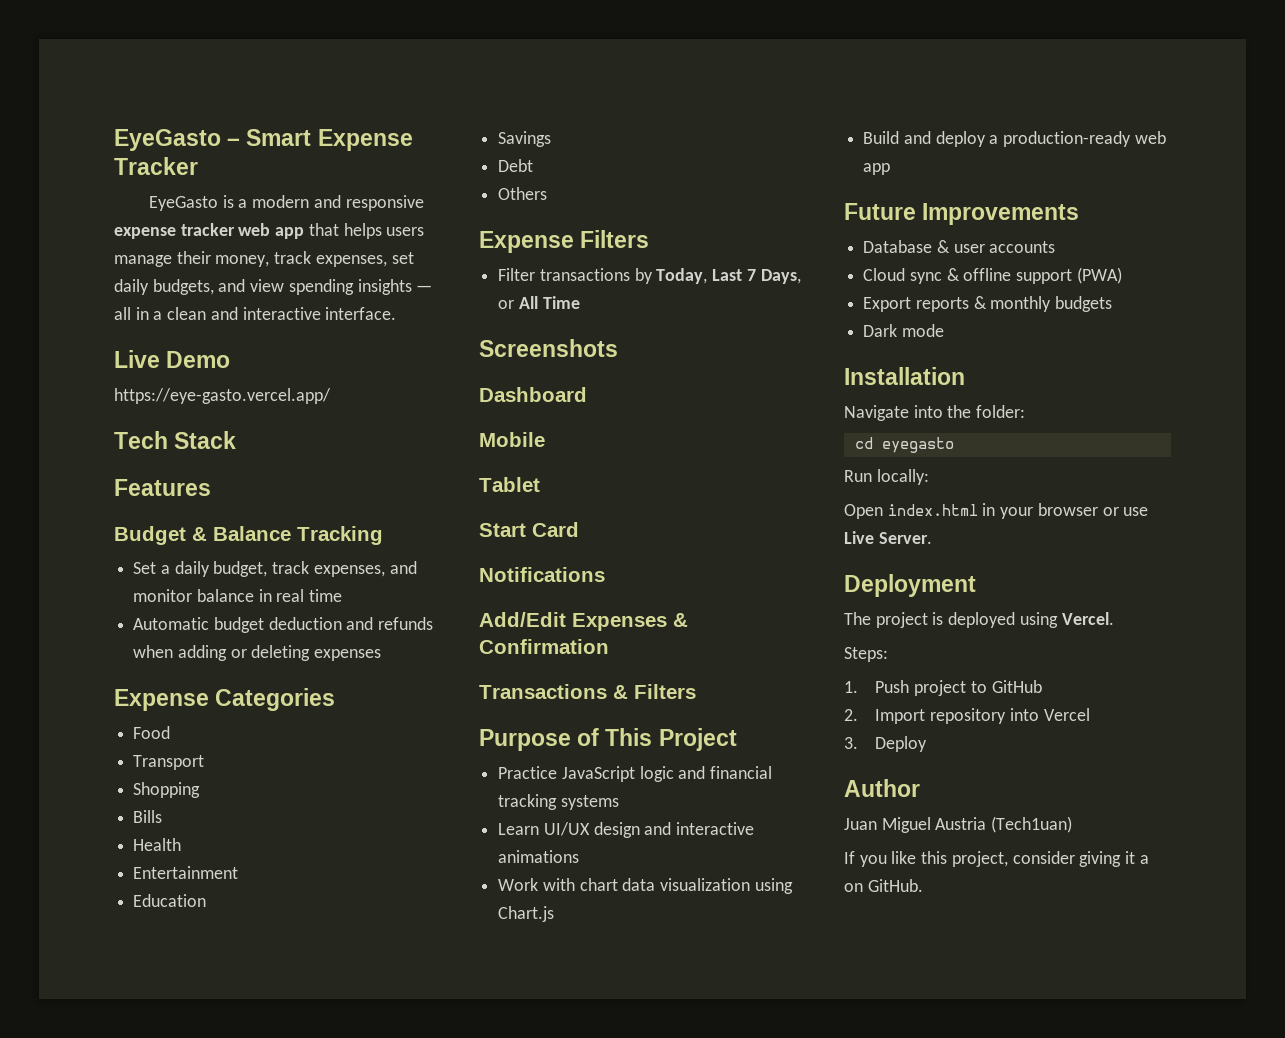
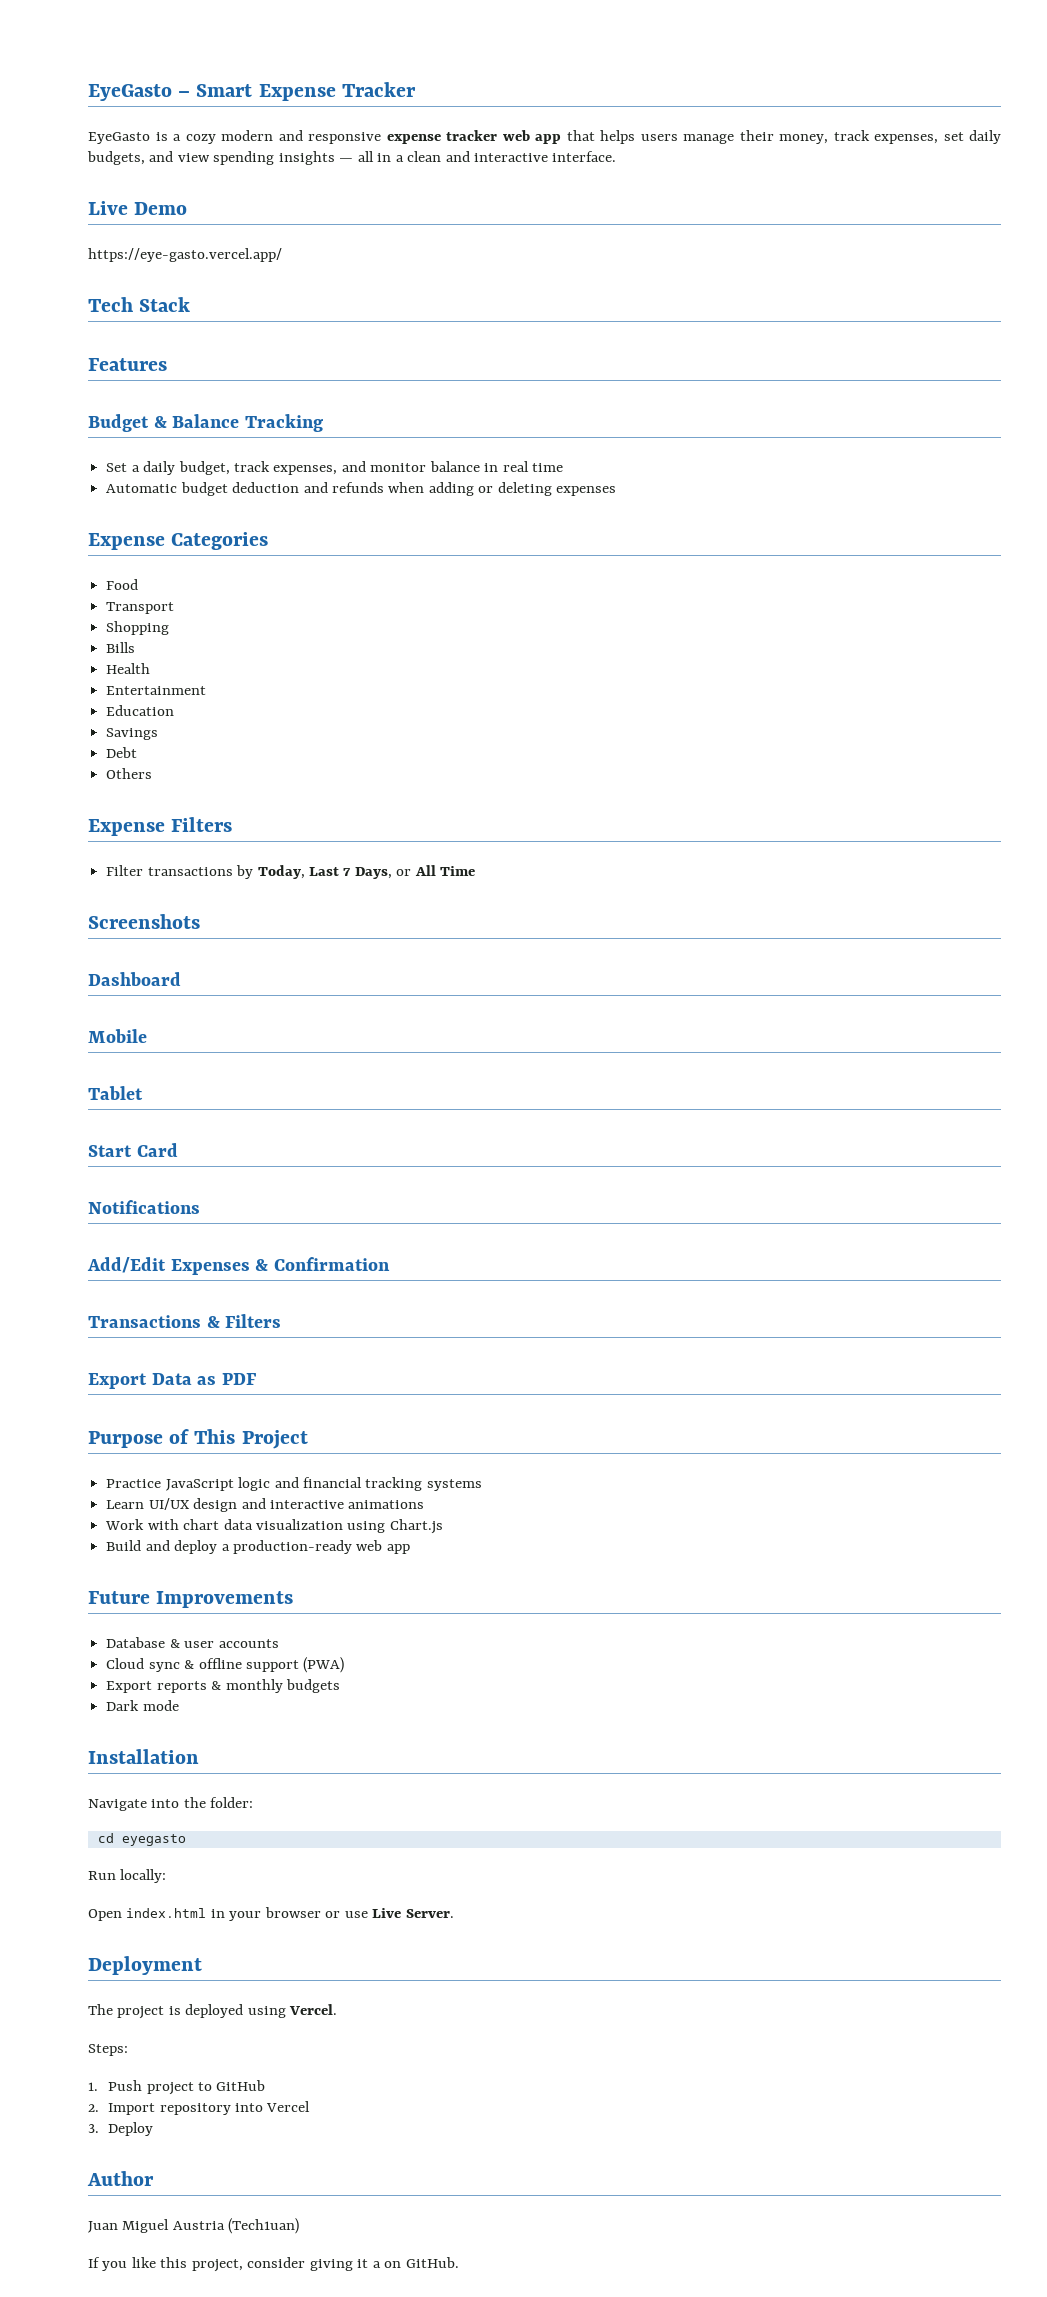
(248, 203) none -> [185,134,216,144] cozy
(696, 691) none -> [88,1373,256,1389] // Export Data as PDF

